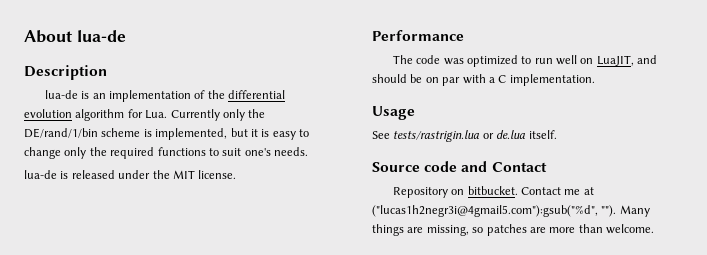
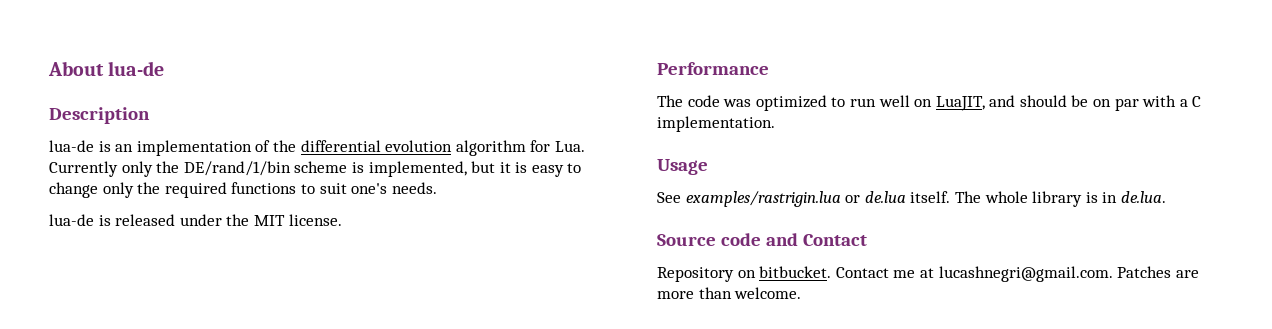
[393,130,480,142] tests/rastrigin.lua -> [685,191,841,207] examples/rastrigin.lua
(557, 134) none -> [954,191,1166,207] The whole library is in de.lua.
[372,205,650,217] [372,224,527,236] ("lucas1h2negr3i@4gmail5.com"):gsub("%d", ""). Many things are missing, so patches -> [938,266,1172,282] lucashnegri@gmail.com. Patches

